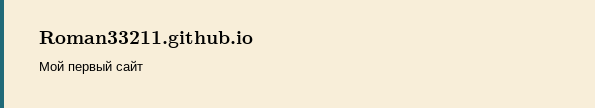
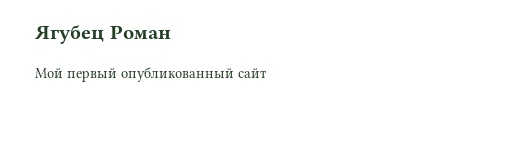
[39,31,253,48] Roman33211.github.io -> [35,25,171,44] Ягубец Роман
(112, 67) none -> [121,67,234,82] опубликованный

